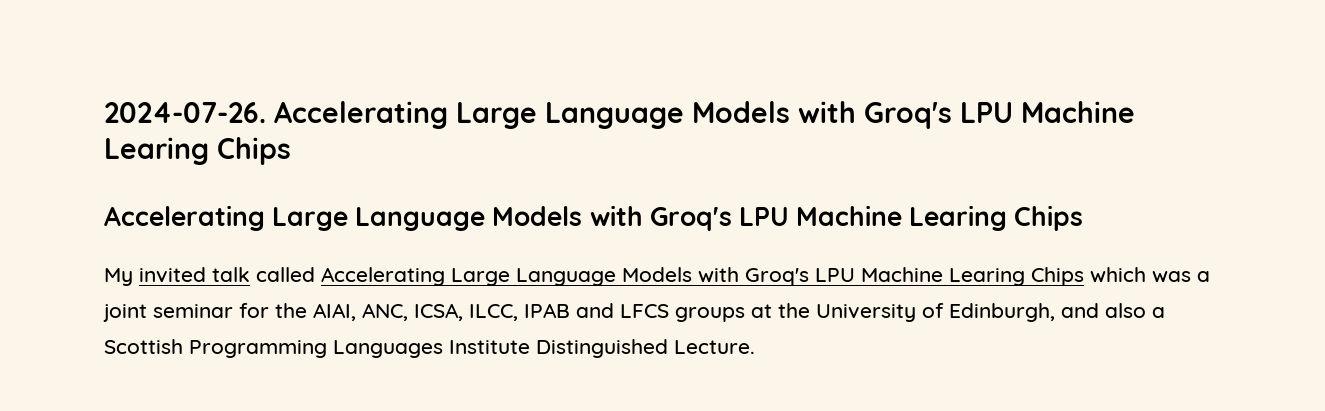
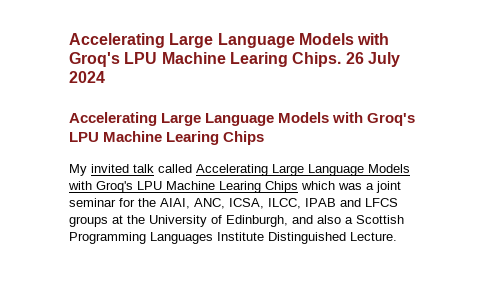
[104,101,1135,129] [104,137,291,165] 2024-07-26. Accelerating Large Language Models with Groq's LPU Machine Learing Chips -> [69,33,390,48] [69,52,400,67] [69,71,105,83] Accelerating Large Language Models with Groq's LPU Machine Learing Chips. 26 July 2024

